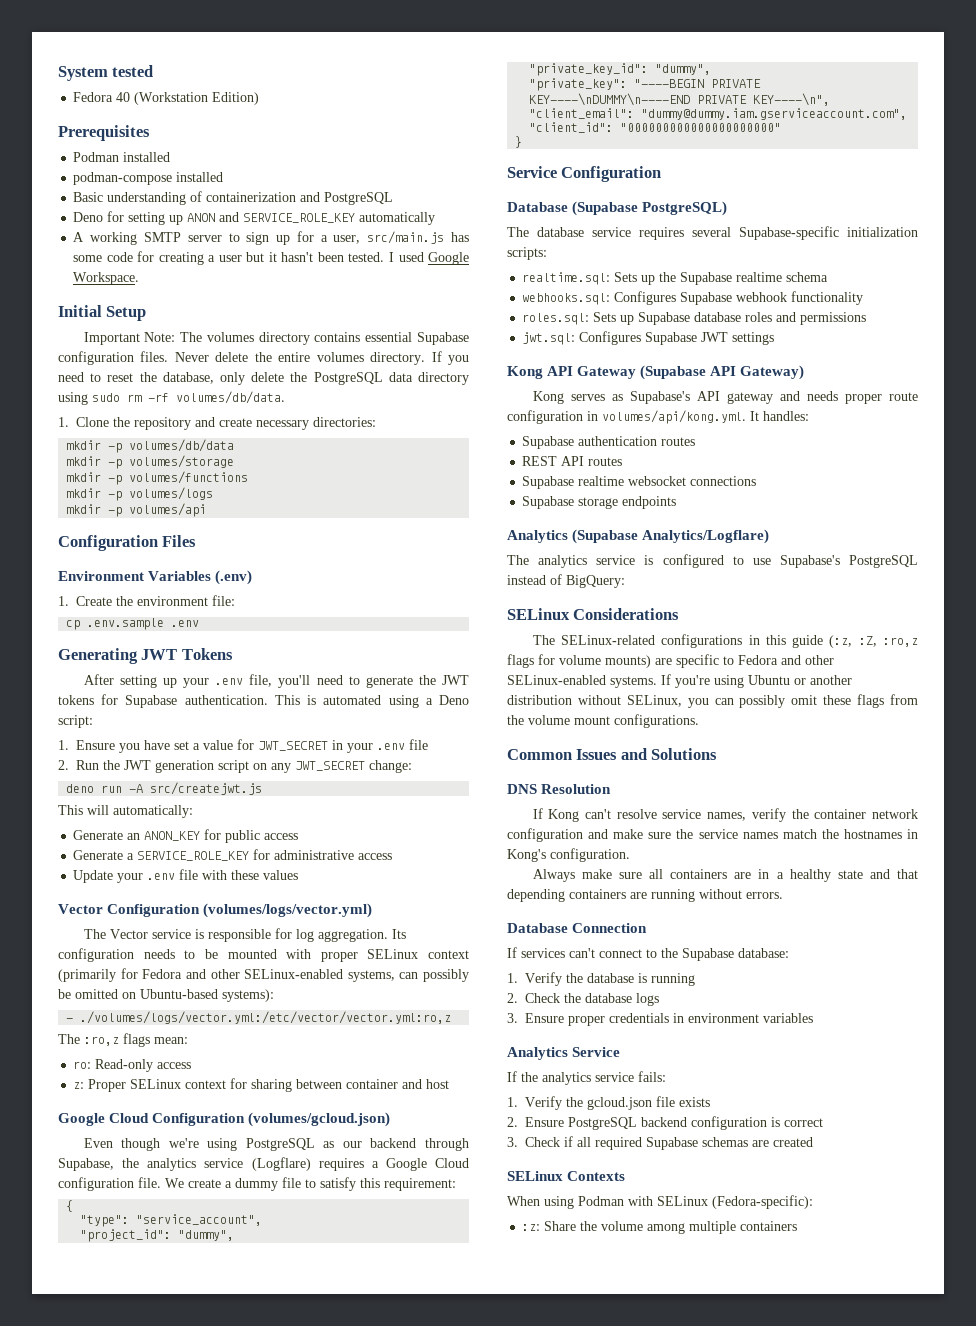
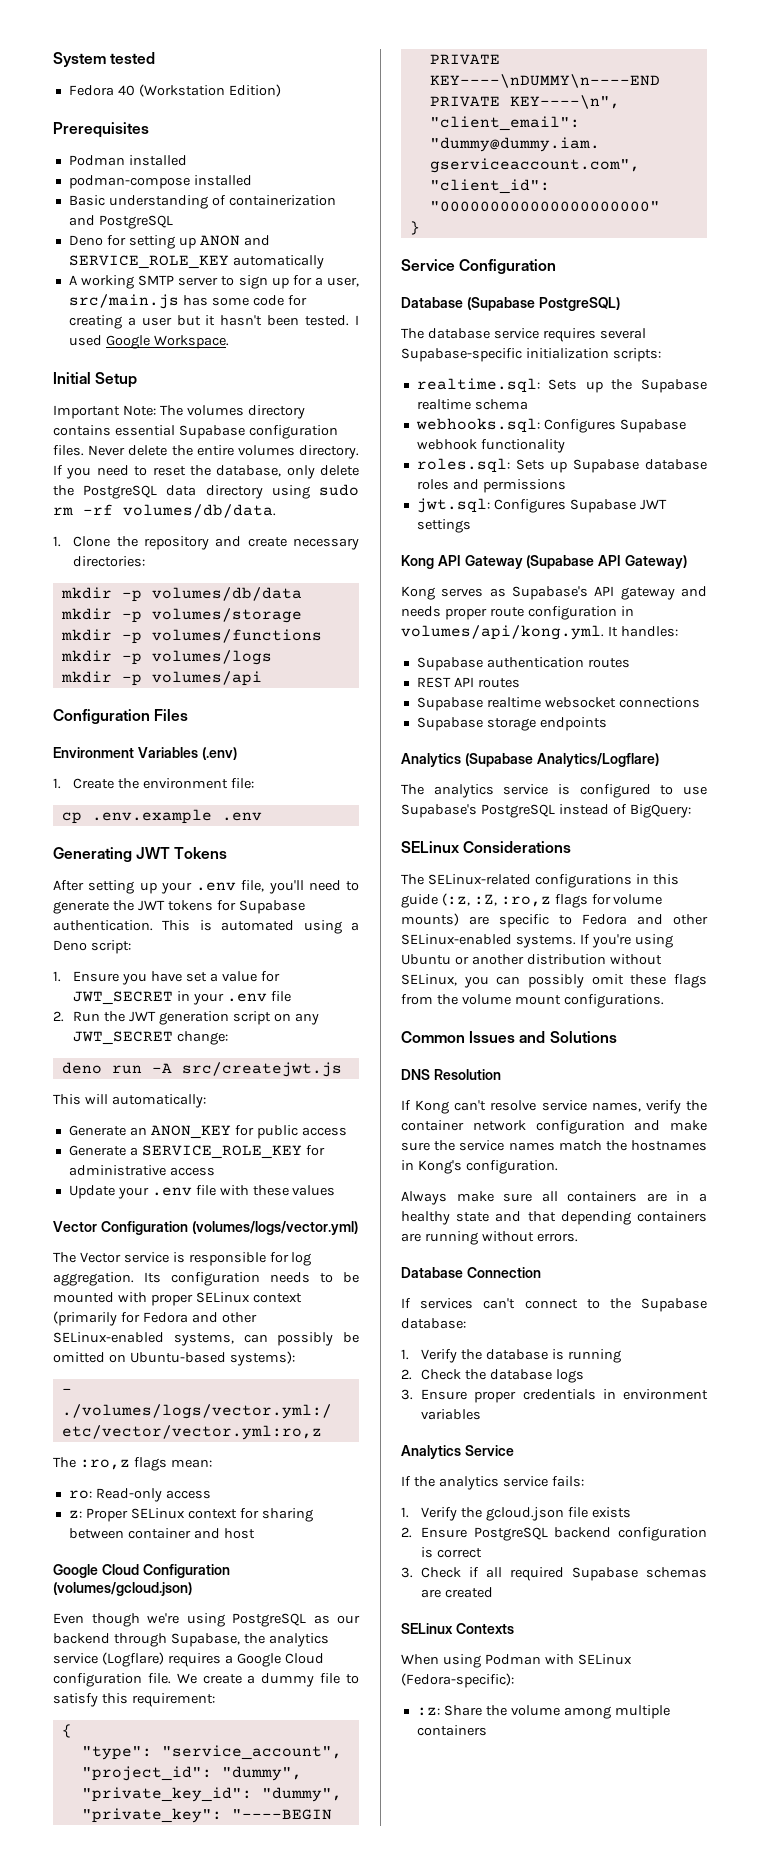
[87,618,165,630] .env.sample -> [91,809,212,824] .env.example

